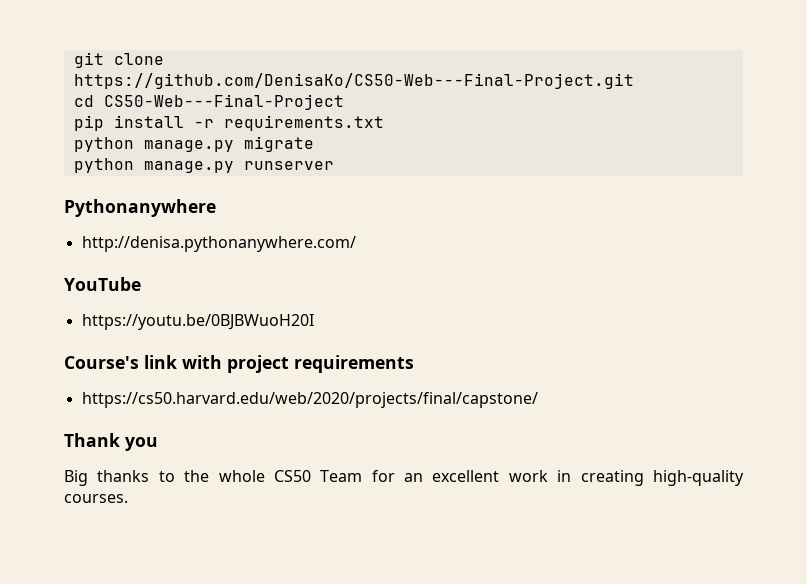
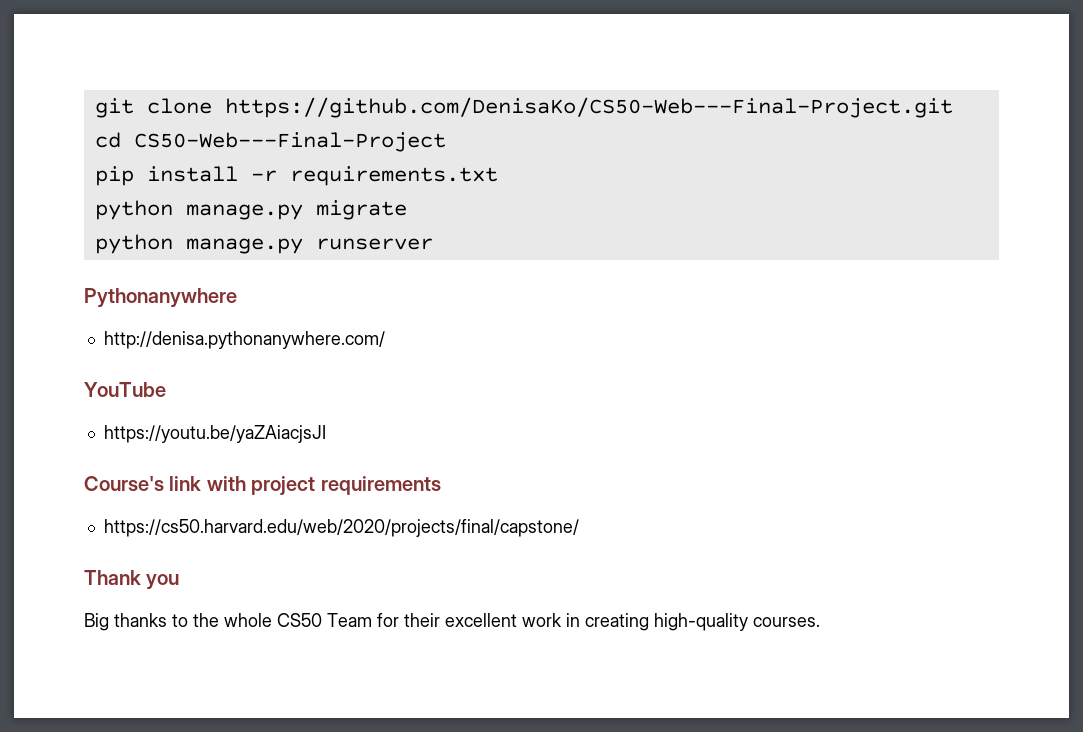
[81,314,314,330] https://youtu.be/0BJBWuoH20I -> [103,425,326,443] https://youtu.be/yaZAiacjsJI
[404,473,424,482] an -> [404,613,440,627] their

